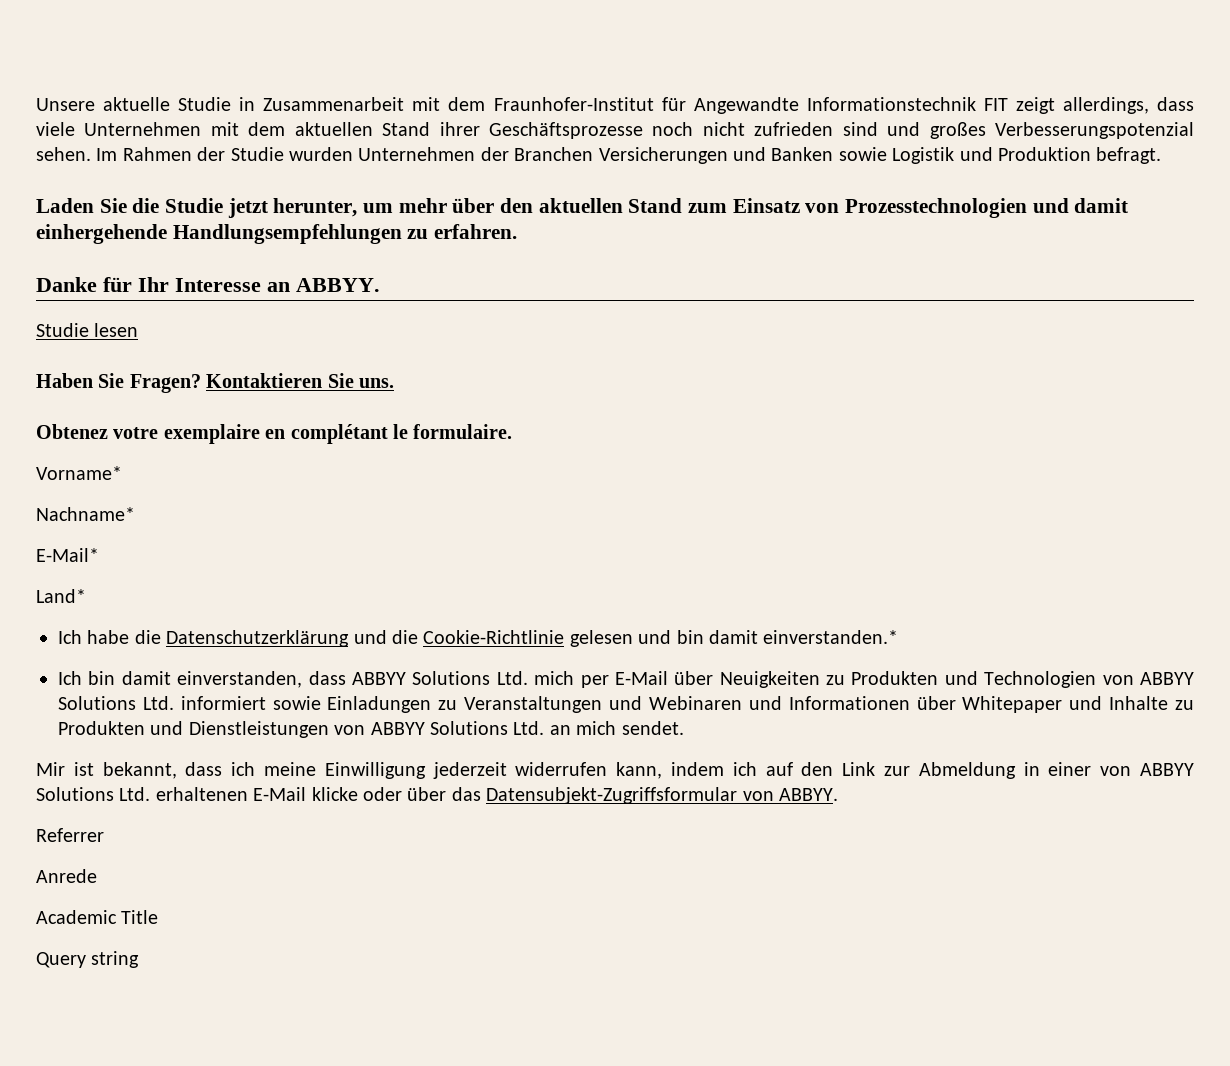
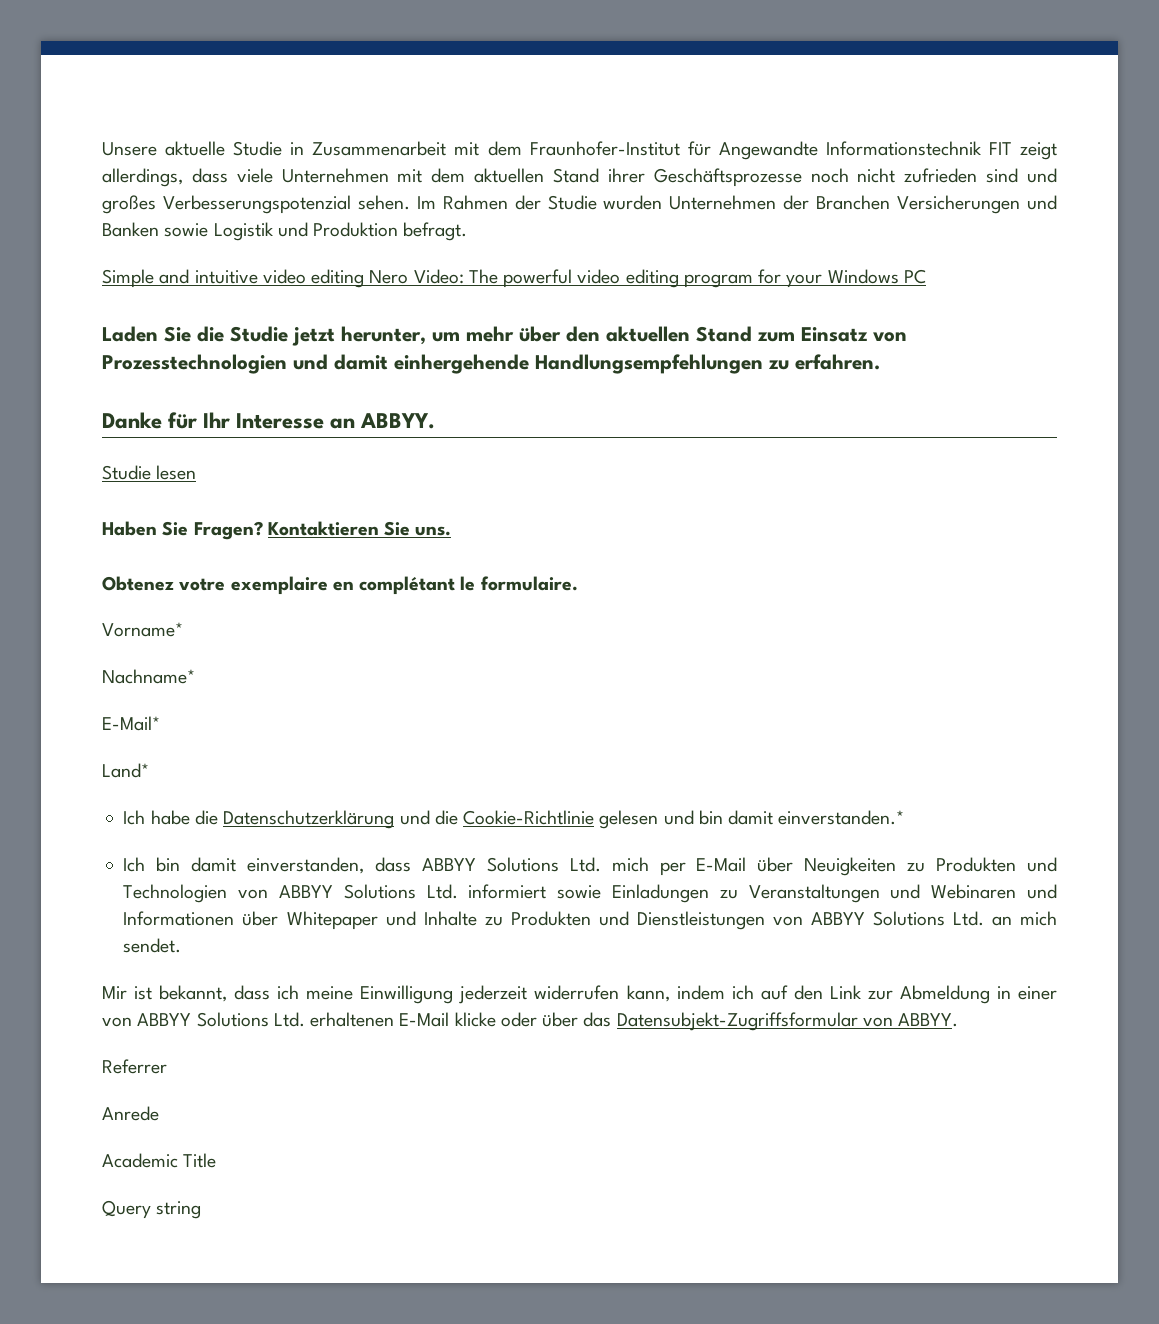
(1162, 155) none -> [102,269,926,288] // Simple and intuitive video editing Nero Video: The powerful video editing program for your Windows PC

